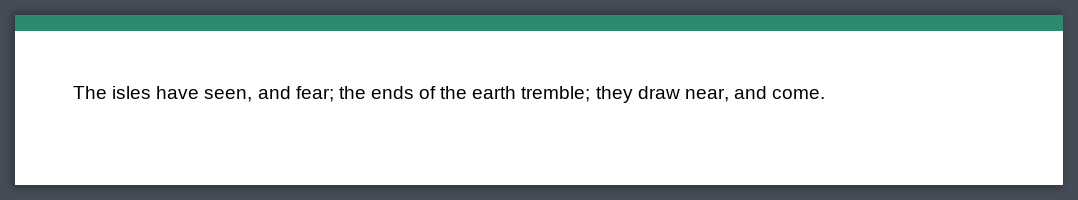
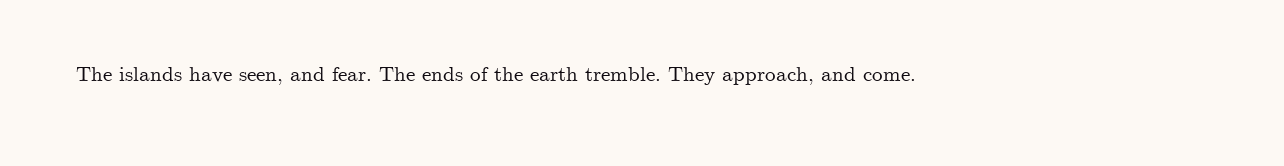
[73,86,152,99] The isles -> [76,67,182,81] The islands
[295,86,366,102] fear; the -> [332,67,415,81] fear. The
[521,86,729,103] tremble; they draw near, -> [585,67,814,85] tremble. They approach,

